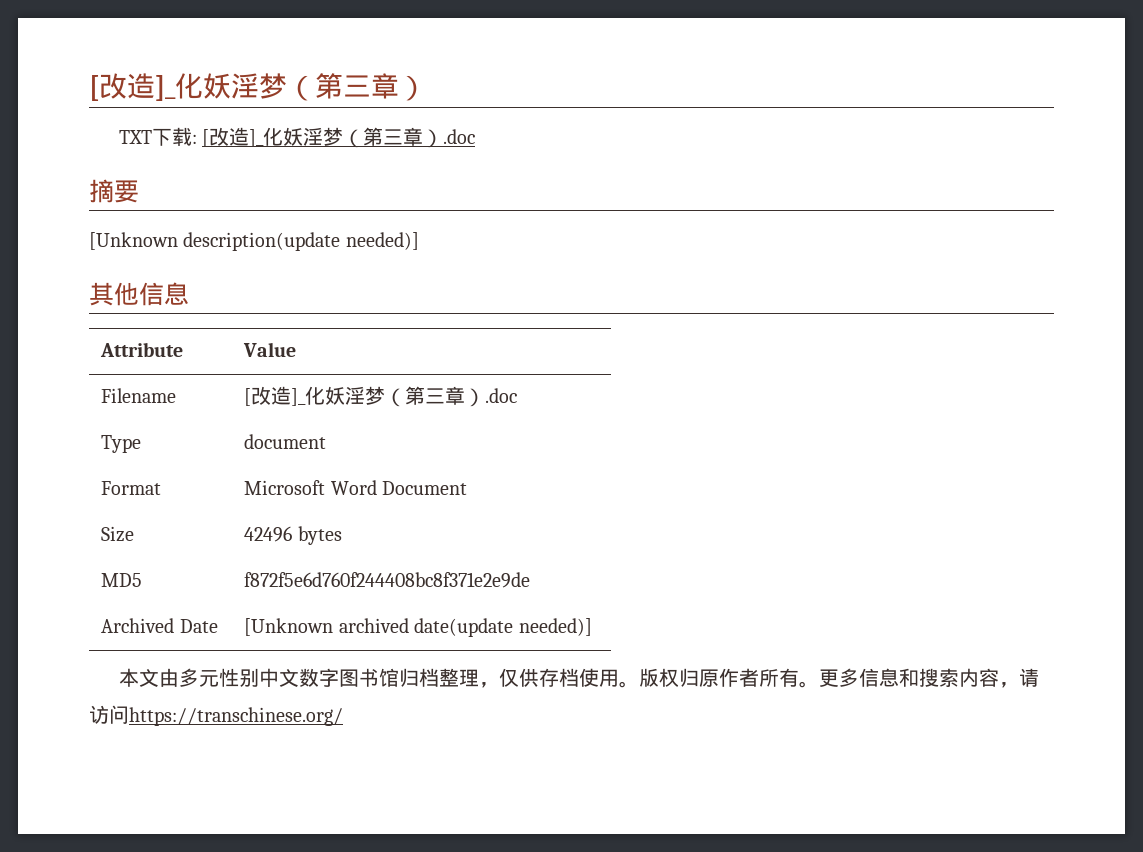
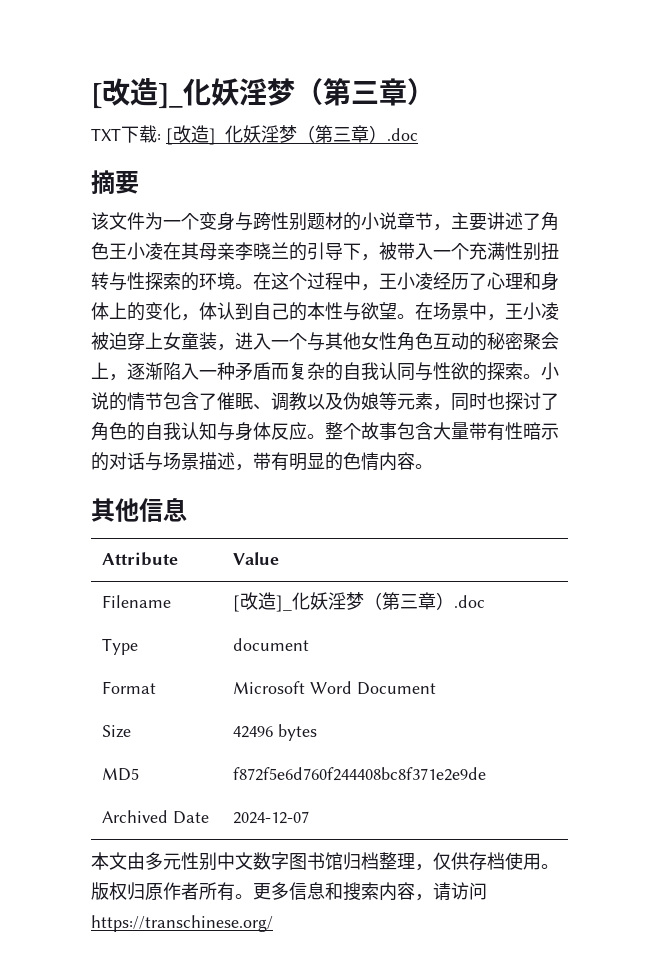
[89,232,419,251] [Unknown description(update needed)] -> [91,212,559,231] [91,242,559,261] [91,272,559,291] [91,302,559,321] [91,332,559,351] [91,362,559,381] [91,392,559,411] [91,422,559,441] [91,452,433,471] 该文件为一个变身与跨性别题材的小说章节，主要讲述了角色王小凌在其母亲李晓兰的引导下，被带入一个充满性别扭转与性探索的环境。在这个过程中，王小凌经历了心理和身体上的变化，体认到自己的本性与欲望。在场景中，王小凌被迫穿上女童装，进入一个与其他女性角色互动的秘密聚会上，逐渐陷入一种矛盾而复杂的自我认同与性欲的探索。小说的情节包含了催眠、调教以及伪娘等元素，同时也探讨了角色的自我认知与身体反应。整个故事包含大量带有性暗示的对话与场景描述，带有明显的色情内容。
[244,618,592,637] [Unknown archived date(update needed)] -> [233,811,310,824] 2024-12-07

